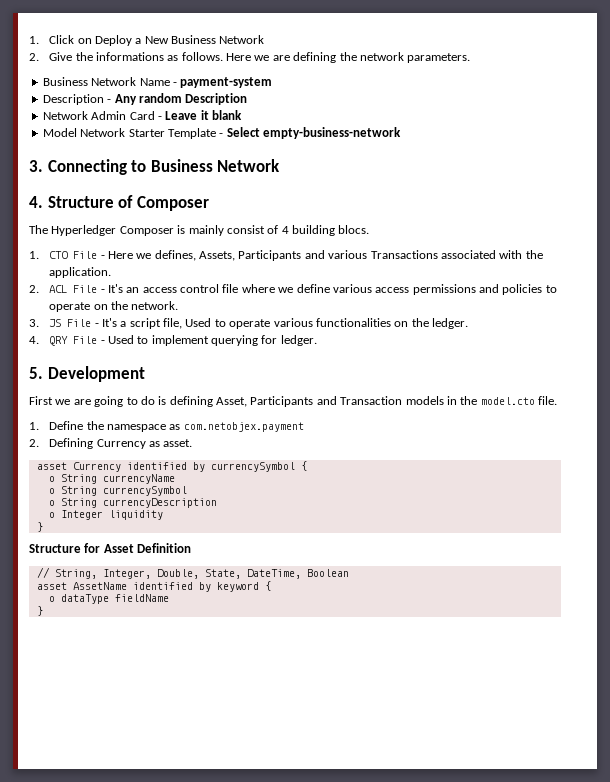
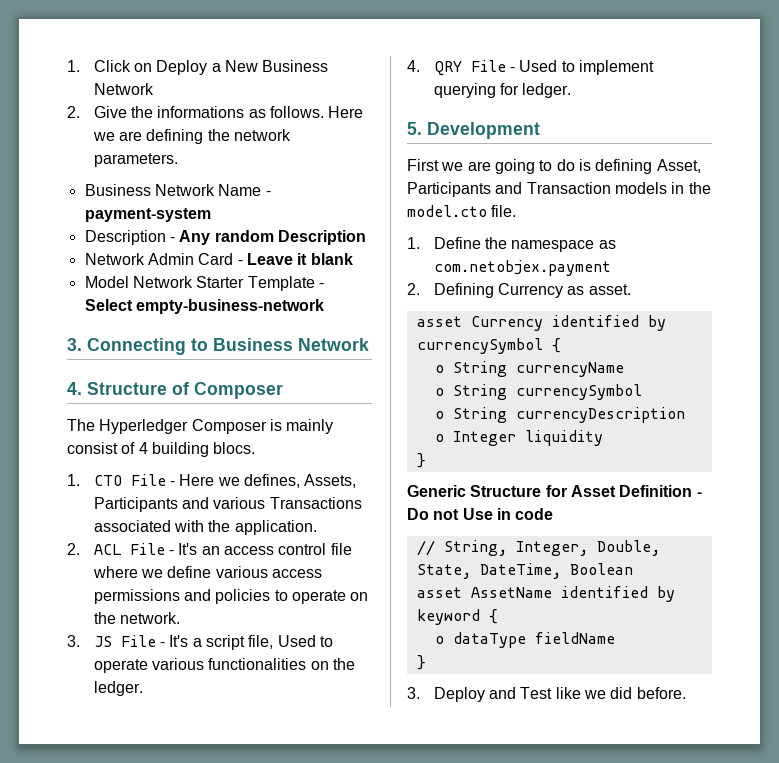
(43, 527) none -> [407,485,466,497] Generic
(192, 548) none -> [696,492,702,497] [407,508,554,520] - Do not Use in code
(43, 611) none -> [407,687,686,702] // 3. Deploy and Test like we did before.

